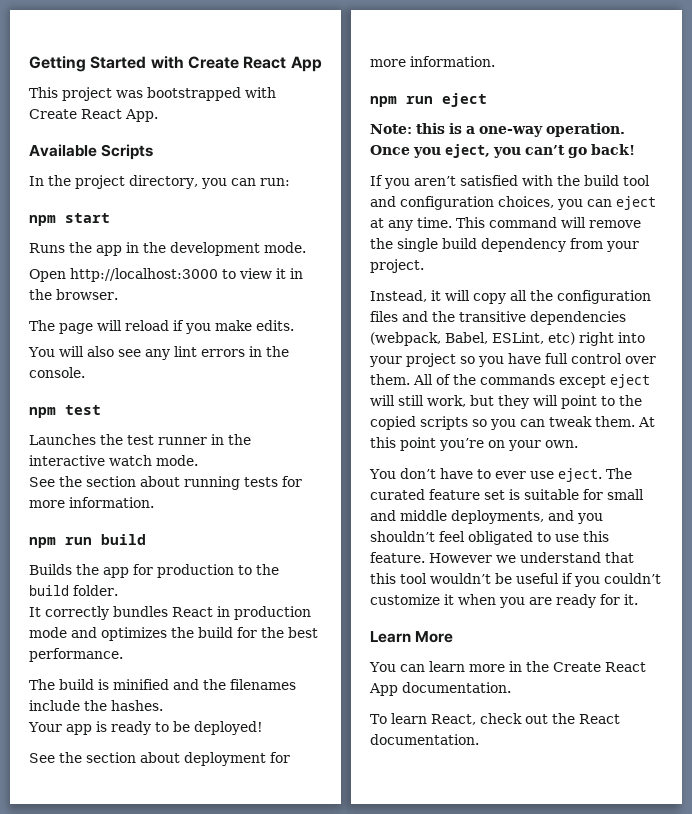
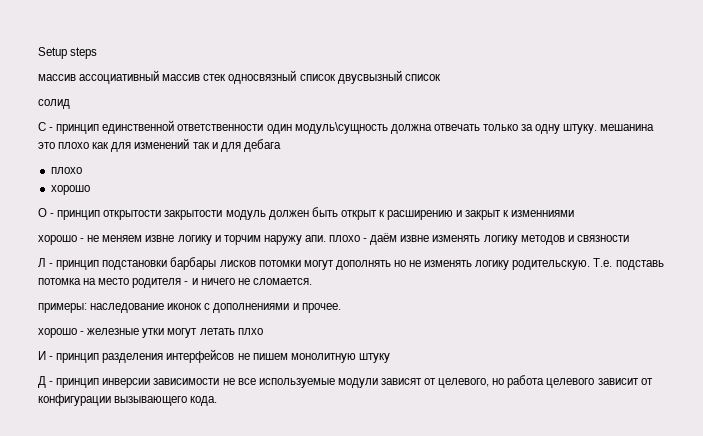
[29,56,322,72] [29,87,276,101] [29,109,158,122] [29,144,154,160] [29,175,290,189] [29,213,110,226] [29,242,306,256] [29,268,303,282] [29,289,118,300] [29,320,294,334] [28,346,289,360] [29,367,85,378] [29,405,101,418] [29,434,251,445] [29,455,198,466] [29,476,302,490] [29,497,154,508] [29,534,146,548] [29,564,279,578] [29,585,118,596] [29,606,311,620] [29,627,318,641] [29,648,123,662] [29,679,296,690] [29,700,163,711] [28,721,263,735] [29,752,290,766] [370,56,495,67] [370,93,487,107] [370,123,625,137] [370,144,635,158] [370,175,650,189] [370,196,656,210] [370,217,641,231] [370,238,639,252] [370,259,424,273] [370,290,651,304] [370,311,626,325] [370,332,645,346] [369,353,656,367] [370,374,650,388] [370,395,642,409] [370,416,655,430] [370,437,578,451] [369,468,632,482] [370,489,644,500] [370,510,603,524] [370,531,609,545] [370,552,634,563] [370,573,661,587] [370,594,638,608] [370,631,454,643] [369,661,646,672] [369,682,511,696] [370,713,620,725] [370,734,479,745] Getting Started with Create React App // This project was bootstrapped with Create React App. // Available Scripts // In the project directory, you can run: // npm start // Runs the app in the development mode. // Open http://localhost:3000 to view it in the browser. // The page will reload if you make edits. // You will also see any lint errors in the console. // npm test // Launches the test runner in the interactive watch mode. // See the section about running tests for more information. // npm run build // Builds the app for production to the build folder. // It correctly bundles React in production mode and optimizes the build for the best performance. // The build is minified and the filenames include the hashes. // Your app is ready to be deployed! // See the section about deployment for more information. // npm run eject // Note: this is a one-way operation. Once you eject, you can’t go back! // If you aren’t satisfied with the build tool and configuration choices, you can eject at any time. This command will remove the single build dependency from your project. // Instead, it will copy all the configuration files and the transitive dependencies (webpack, Babel, ESLint, etc) right into your project so you have full control over them. All of the commands except eject will still work, but they will point to the copied scripts so you can tweak them. At this point you’re on your own. // You don’t have to ever use eject. The curated feature set is suitable for small and middle deployments, and you shouldn’t feel obligated to use this feature. However we understand that this tool wouldn’t be useful if you couldn’t customize it when you are ready for it. // Learn More // You can learn more in the Create React App documentation. // To learn React, check out the React documentation. -> [38,47,98,59] [38,70,441,84] [38,99,70,109] [38,120,655,134] [38,138,281,152] [50,167,82,174] [50,185,90,195] [38,207,575,220] [38,233,629,245] [38,257,664,270] [38,278,312,288] [38,303,341,313] [38,328,263,338] [38,349,390,363] [38,375,653,388] [38,394,218,406] Setup steps // массив ассоциативный массив стек односвязный список двусвызный список // солид // С - принцип единственной ответственности один модуль\сущность должна отвечать только за одну штуку. мешанина это плохо как для изменений так и для дебага // плохо // хорошо // О - принцип открытости закрытости модуль должен быть открыт к расширению и закрыт к изменниями // хорошо - не меняем извне логику и торчим наружу апи. плохо - даём извне изменять логику методов и связности // Л - принцип подстановки барбары лисков потомки могут дополнять но не изменять логику родительскую. Т.е. подставь потомка на место родителя - и ничего не сломается. // примеры: наследование иконок с дополнениями и прочее. // хорошо - железные утки могут летать плхо // И - принцип разделения интерфейсов не пишем монолитную штуку // Д - принцип инверсии зависимости не все используемые модули зависят от целевого, но работа целевого зависит от конфигурации вызывающего кода.

